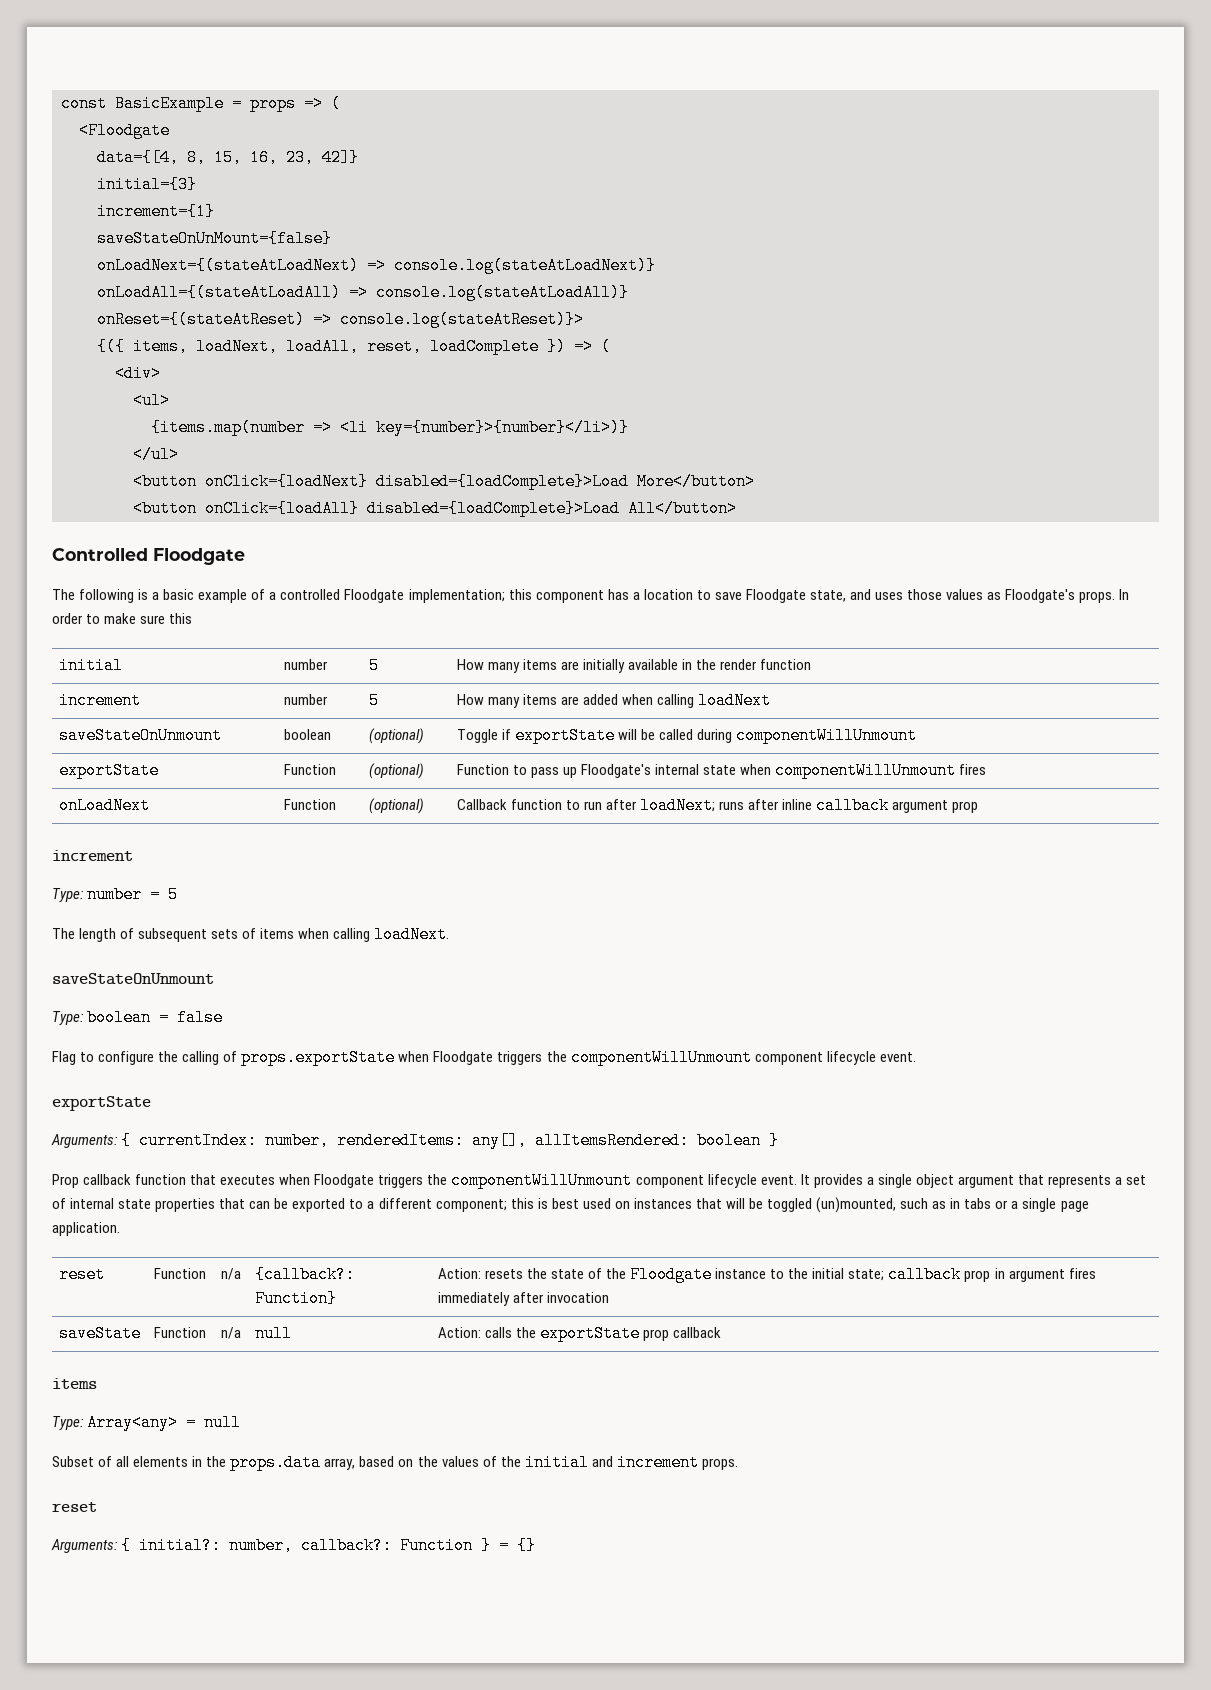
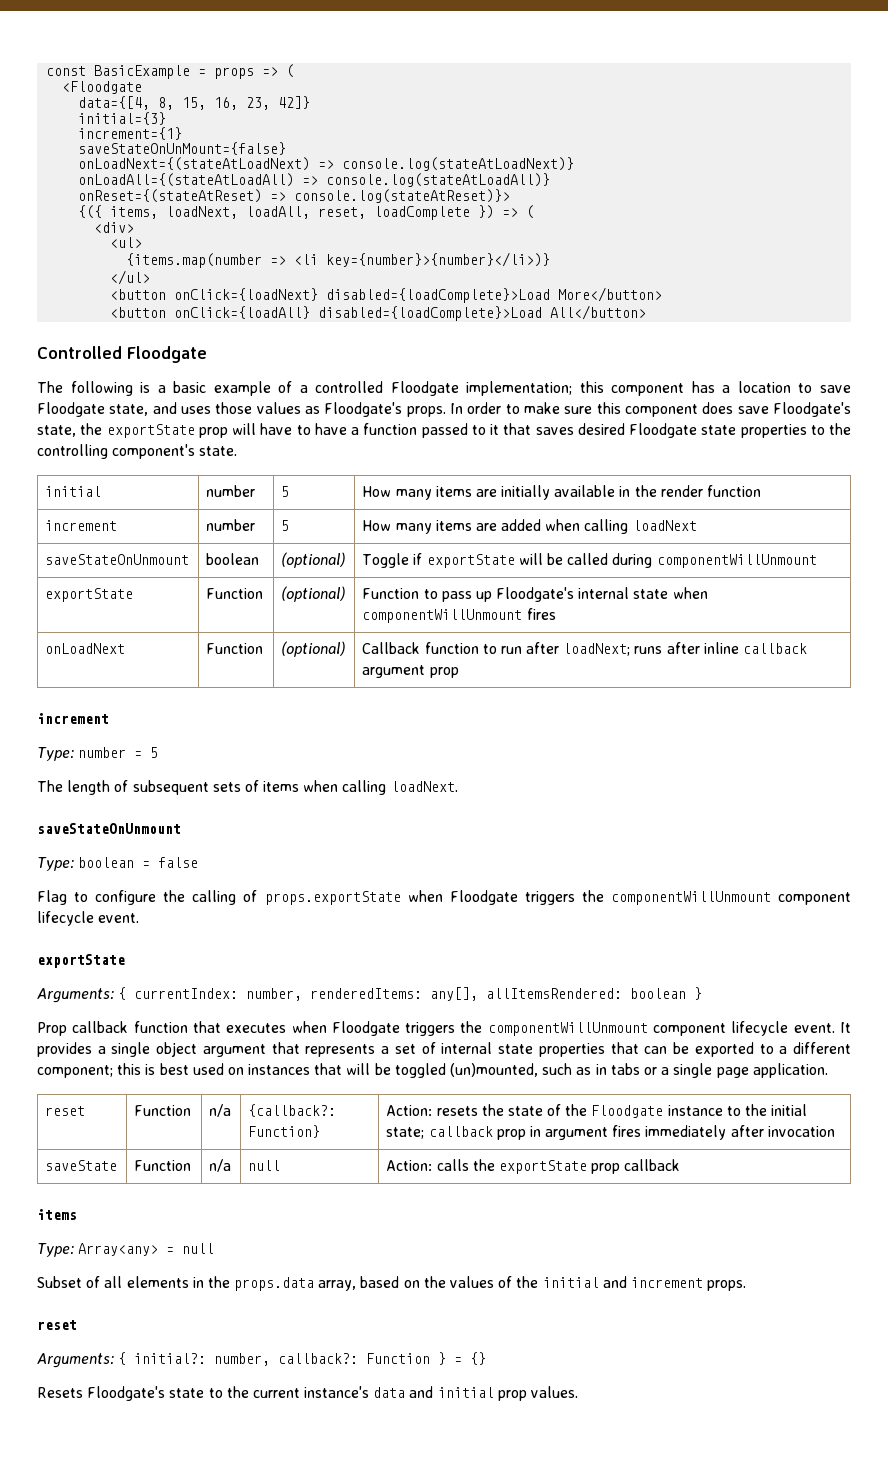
(193, 618) none -> [625,402,852,417] [37,423,851,438] [37,444,238,459] component does save Floodgate's state, the exportState prop will have to have a function passed to it that saves desired Floodgate state properties to the controlling component's state.
(537, 1545) none -> [37,1386,579,1401] // Resets Floodgate's state to the current instance's data and initial prop values.

